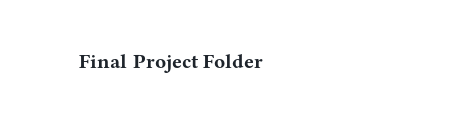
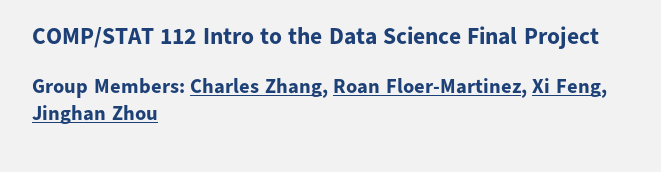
[79,54,264,73] Final Project Folder -> [32,26,599,49] [32,78,607,98] [32,105,158,124] COMP/STAT 112 Intro to the Data Science Final Project // Group Members: Charles Zhang, Roan Floer-Martinez, Xi Feng, Jinghan Zhou

